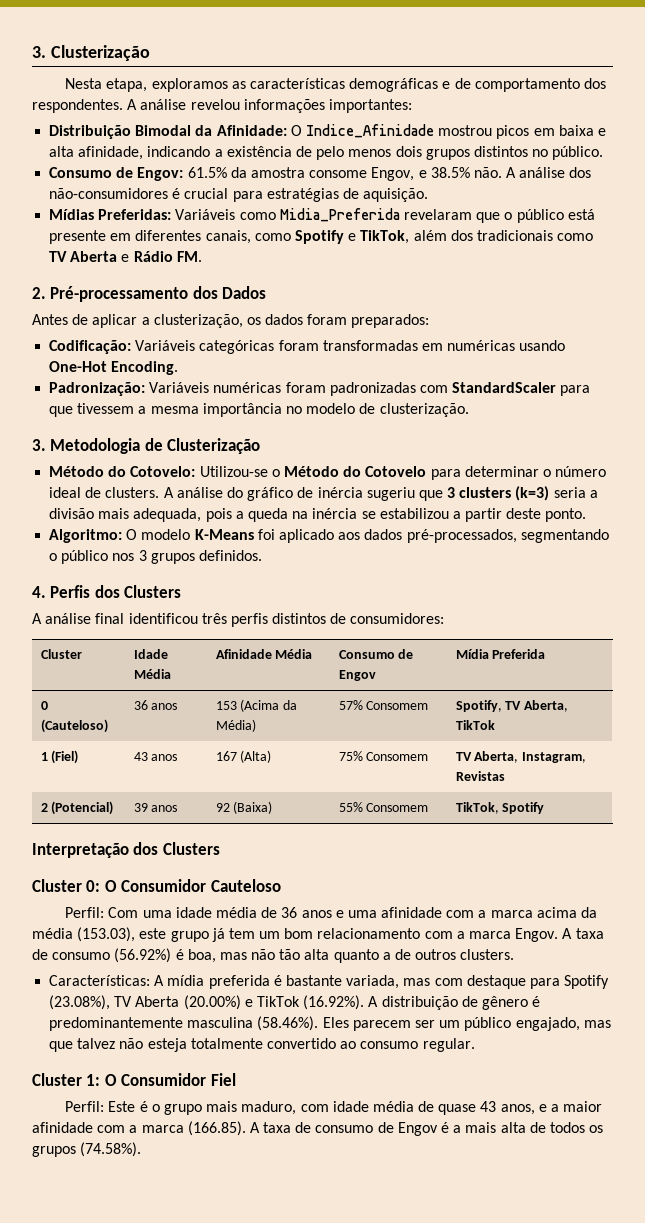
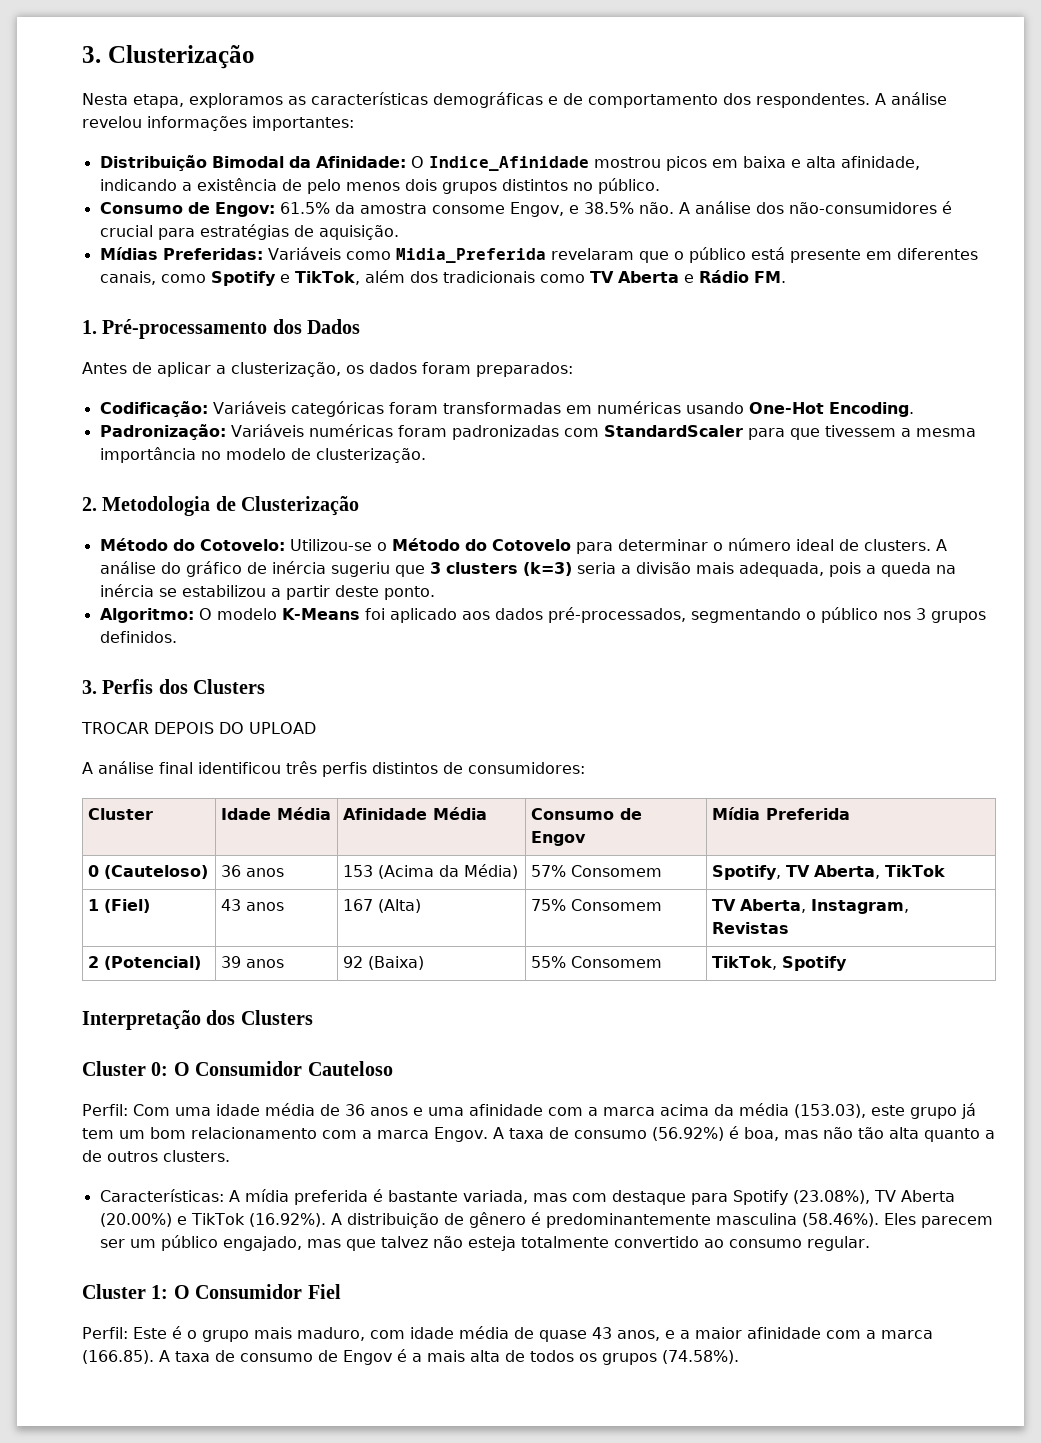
[32,287,46,299] 2. -> [82,320,97,334] 1.
[32,439,46,451] 3. -> [82,497,97,511] 2.
[32,586,46,598] 4. -> [82,680,97,694] 3.
(182, 591) none -> [81,722,316,734] // TROCAR DEPOIS DO UPLOAD

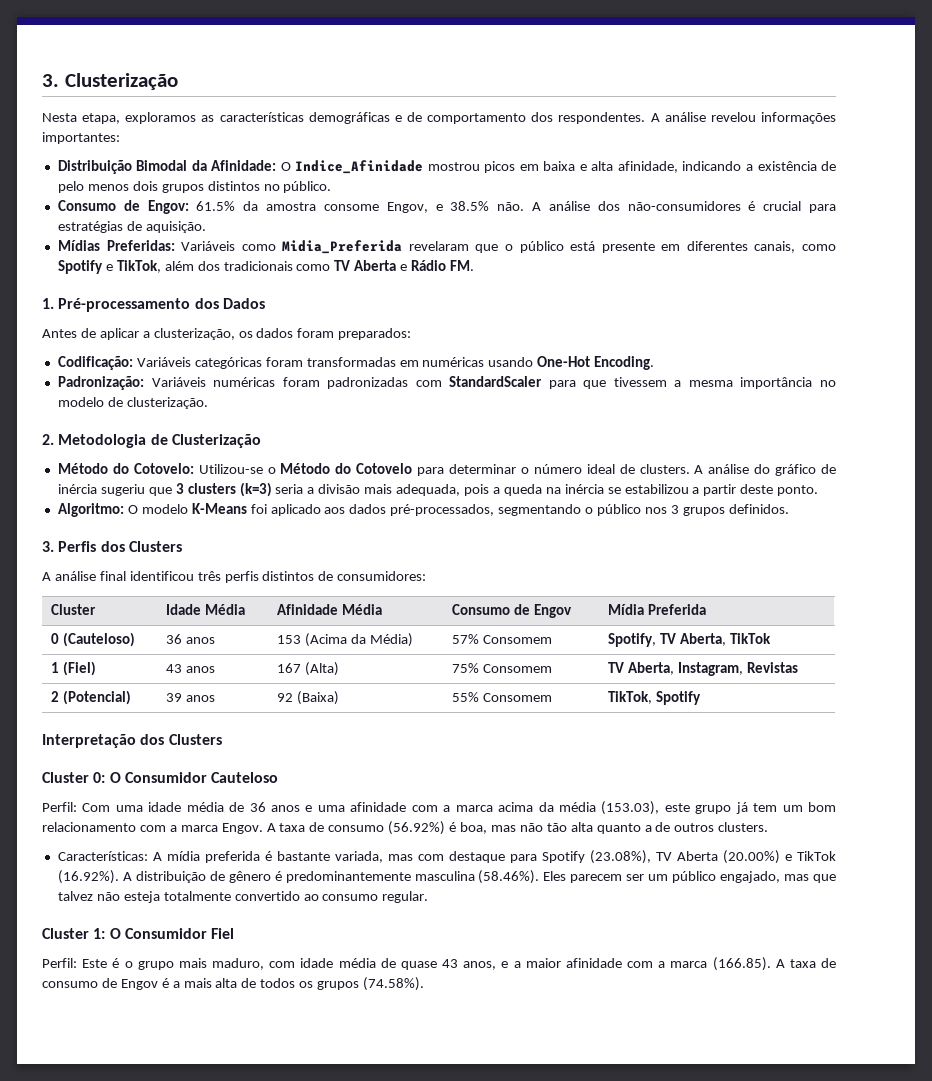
[81,722,316,734] // TROCAR DEPOIS DO UPLOAD -> (182, 546) none

